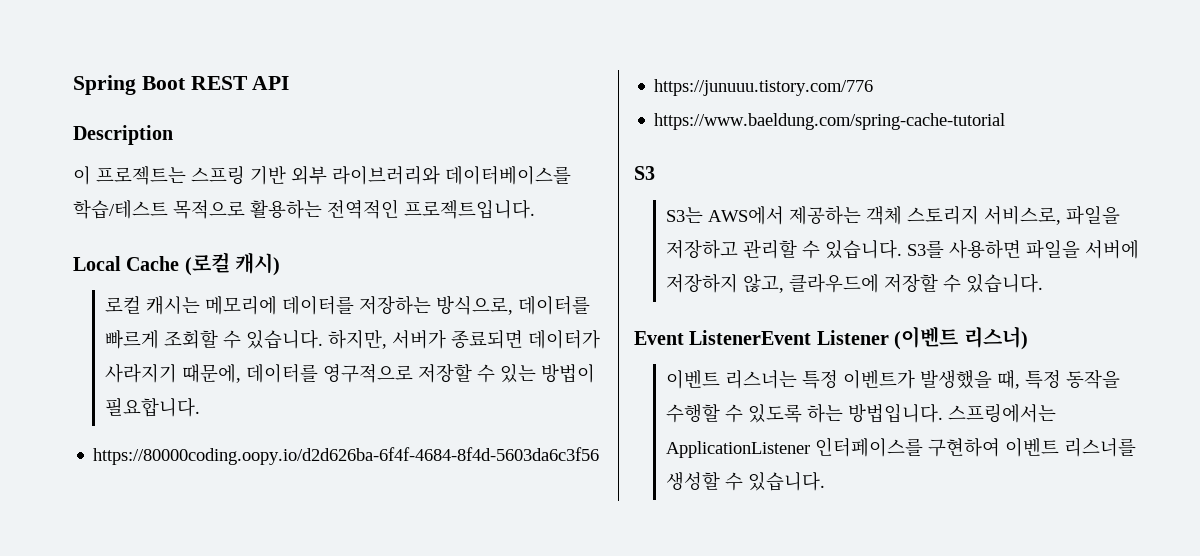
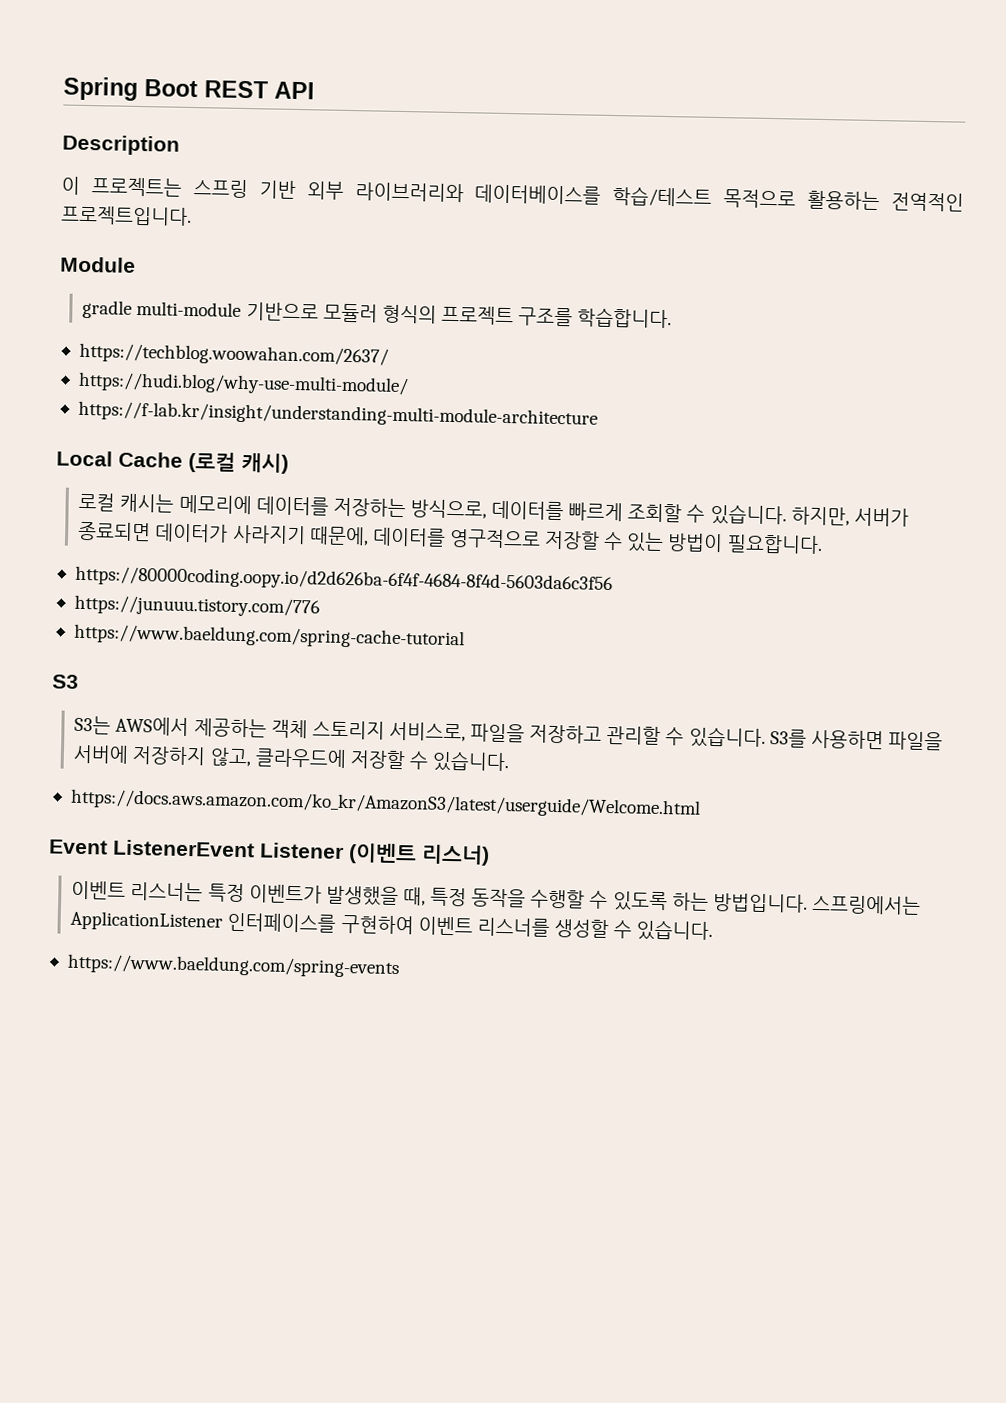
(535, 209) none -> [60,256,136,273] [82,299,673,329] [78,342,389,367] [77,371,409,397] [77,400,598,429] // Module // gradle multi-module 기반으로 모듈러 형식의 프로젝트 구조를 학습합니다. // https://techblog.woowahan.com/2637/ // https://hudi.blog/why-use-multi-module/ // https://f-lab.kr/insight/understanding-multi-module-architecture
(1043, 283) none -> [69,788,701,819] // https://docs.aws.amazon.com/ko_kr/AmazonS3/latest/userguide/Welcome.html
(825, 481) none -> [66,953,400,979] // https://www.baeldung.com/spring-events

